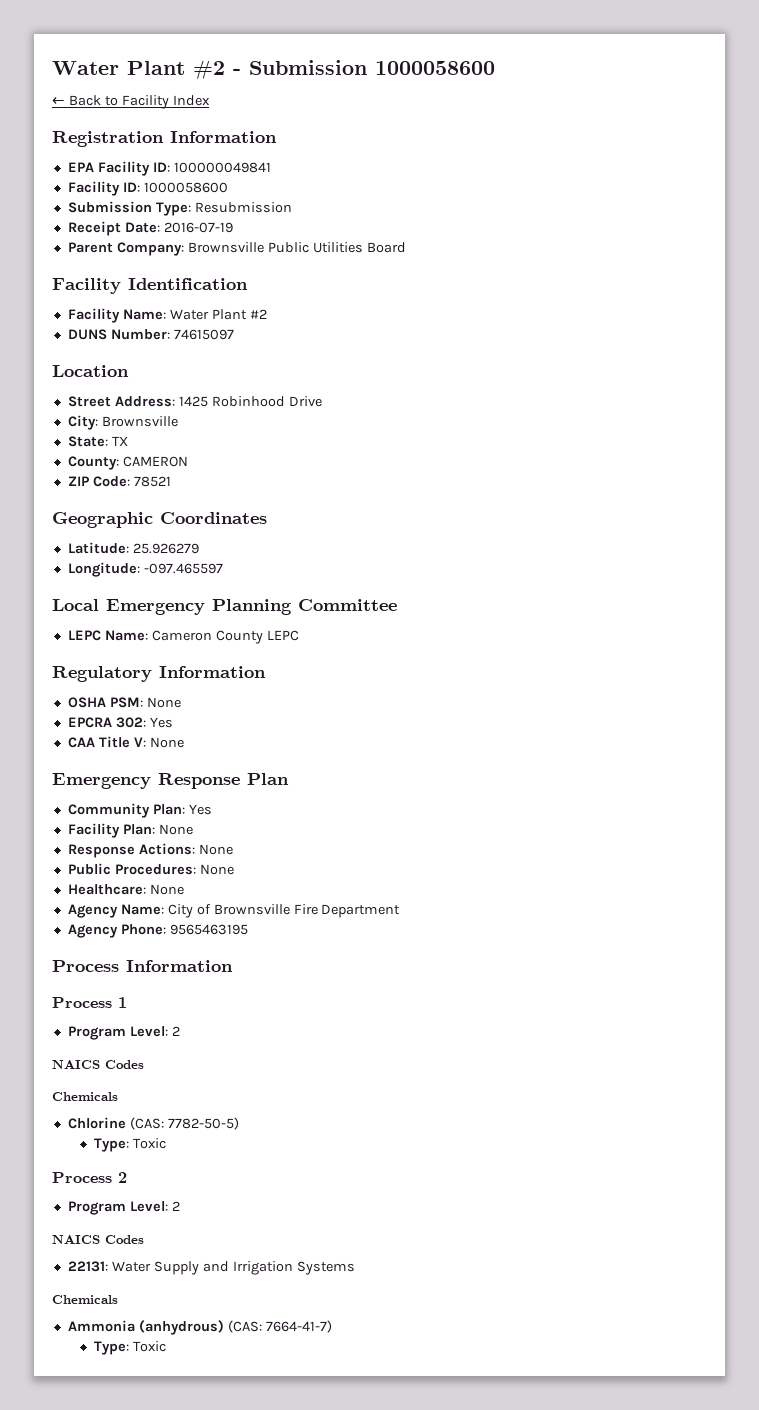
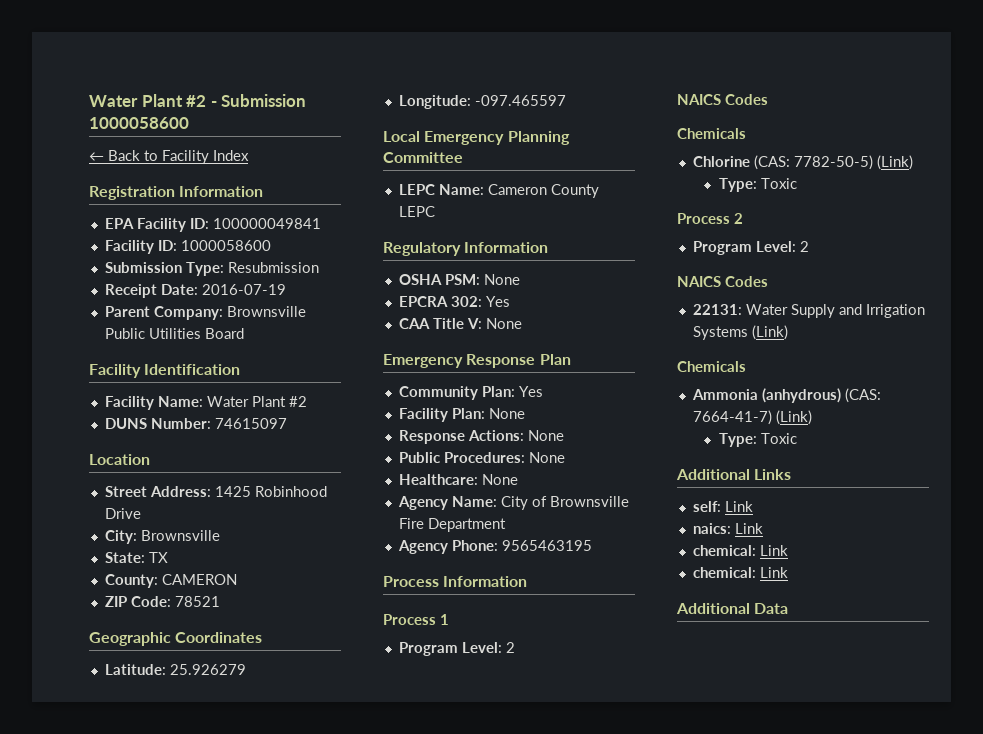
(239, 1123) none -> [876,155,913,170] (Link)
(355, 1268) none -> [751,325,788,340] (Link)
[94,1341,167,1355] // Type: Toxic -> [775,410,812,425] [718,433,797,447] [676,469,792,480] [692,501,753,512] [692,523,763,534] [692,545,788,556] [692,567,788,578] [676,603,789,614] (Link) // Type: Toxic // Additional Links // self: Link // naics: Link // chemical: Link // chemical: Link // Additional Data

